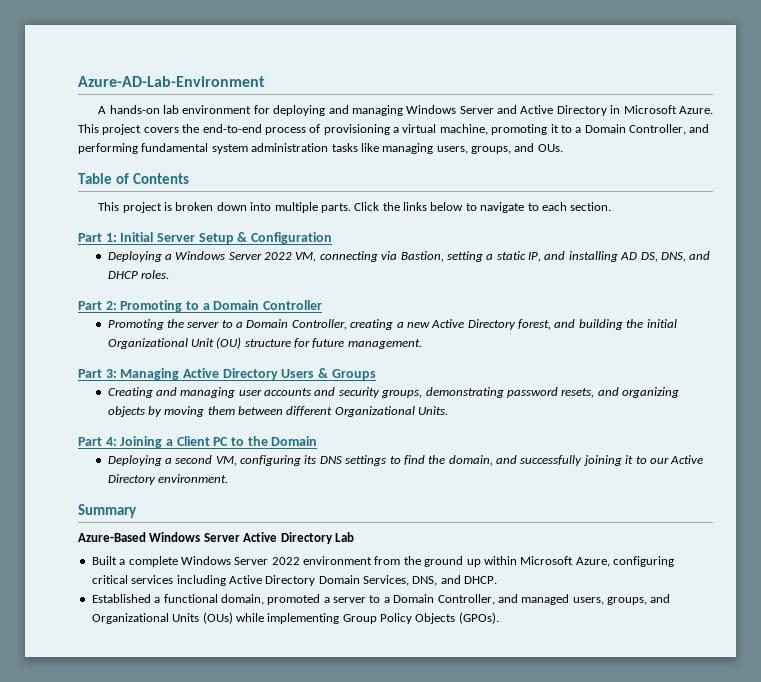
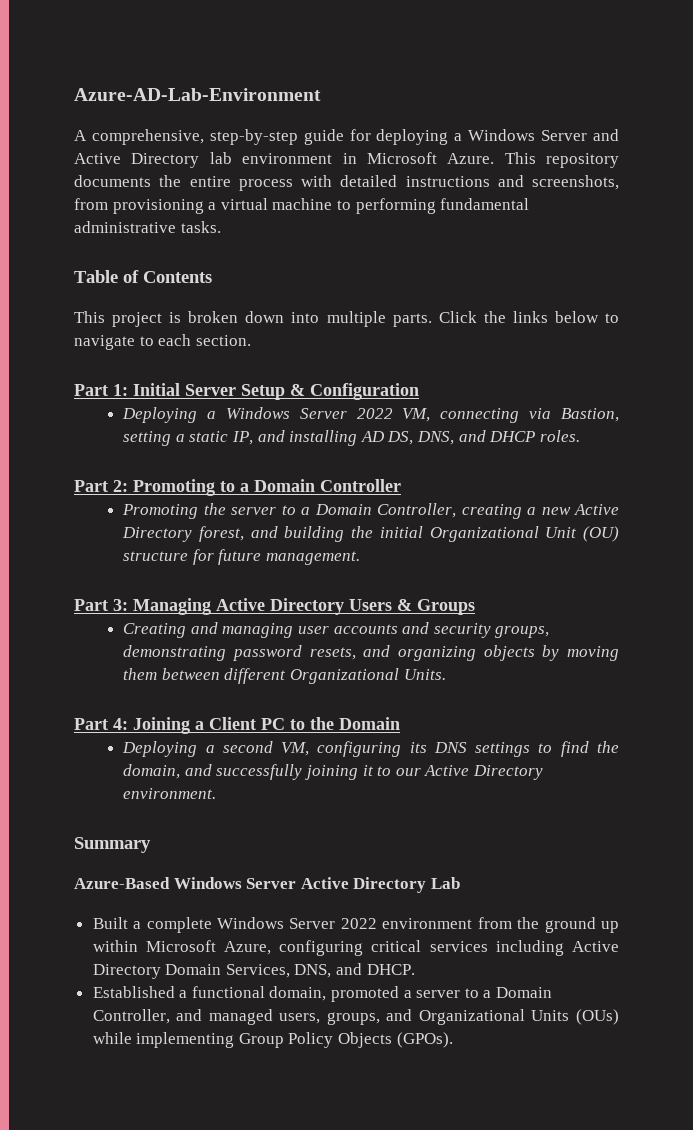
[109,105,403,116] hands-on lab environment for deploying and managing -> [91,129,463,145] comprehensive, step-by-step guide for deploying a
(607, 110) none -> [209,152,333,164] lab environment
[102,124,710,135] [78,143,563,154] project covers the end-to-end process of provisioning a virtual machine, promoting it to a Domain Controller, and performing fundamental system administration tasks like managing users, groups, and OUs. -> [546,153,619,168] [74,175,619,191] [74,198,530,214] [74,221,221,233] repository documents the entire process with detailed instructions and screenshots, from provisioning a virtual machine to performing fundamental administrative tasks.

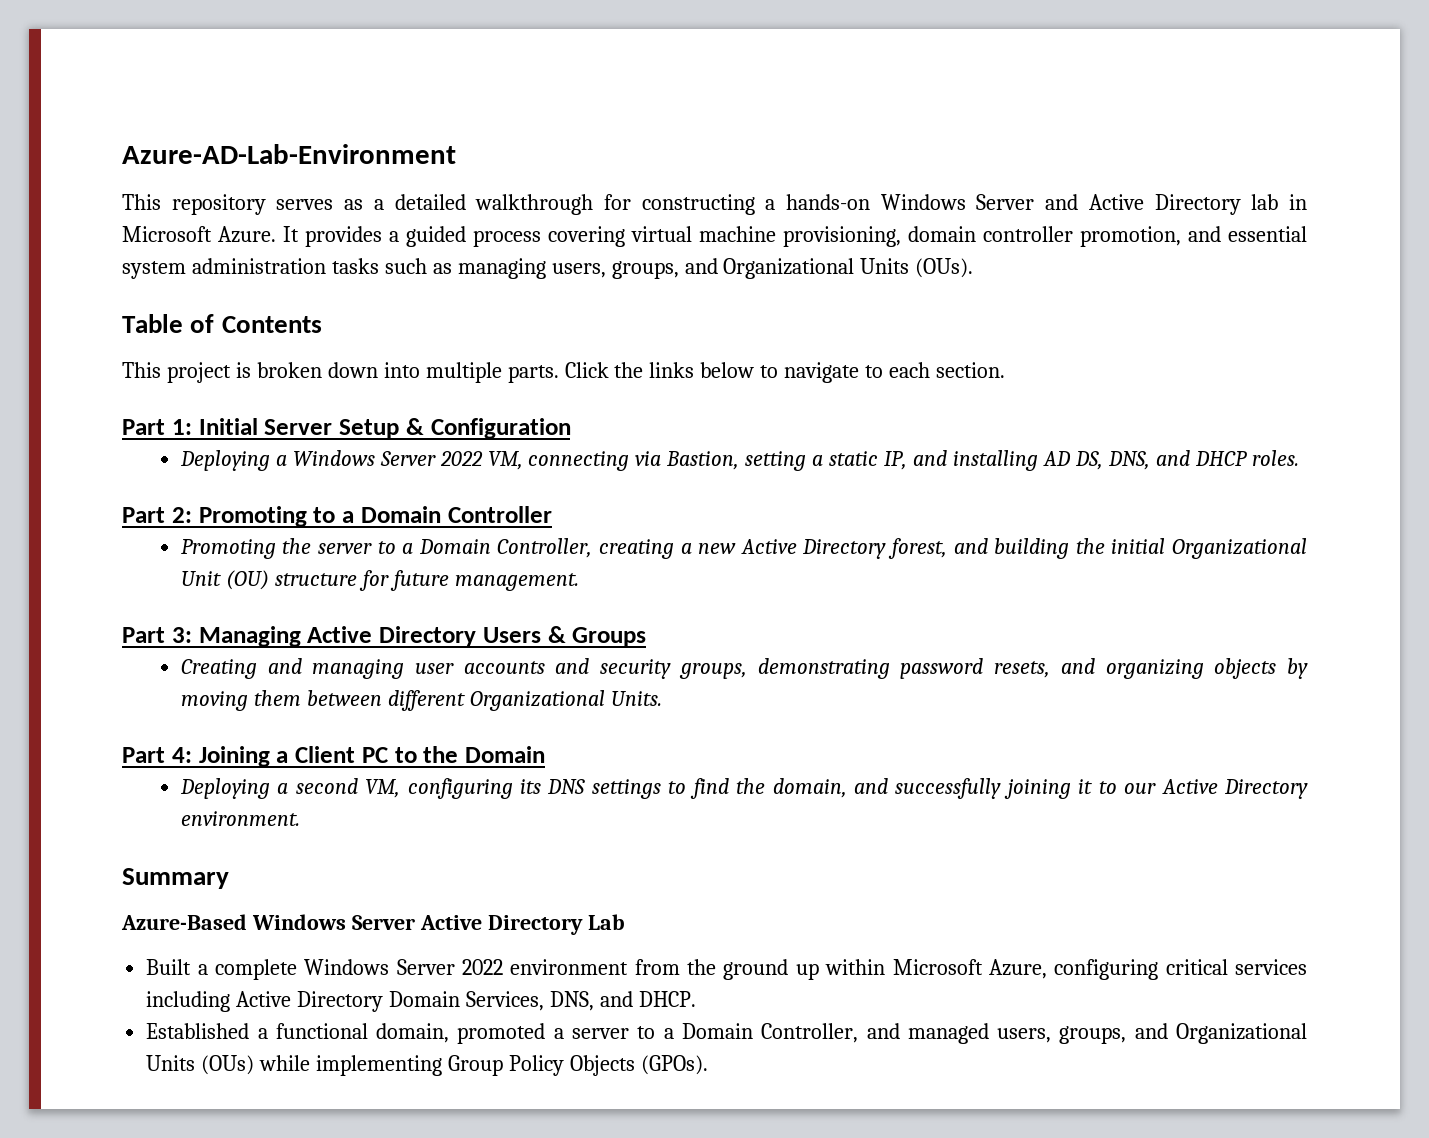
[74,129,463,145] A comprehensive, step-by-step guide for deploying a -> [122,194,871,215] This repository serves as a detailed walkthrough for constructing a hands-on
[242,153,333,164] environment -> (1279, 202) none
[504,152,619,168] [74,175,619,191] [74,198,530,214] [74,221,221,233] This repository documents the entire process with detailed instructions and screenshots, from provisioning a virtual machine to performing fundamental administrative tasks. -> [283,226,1307,247] [122,258,974,279] It provides a guided process covering virtual machine provisioning, domain controller promotion, and essential system administration tasks such as managing users, groups, and Organizational Units (OUs).

